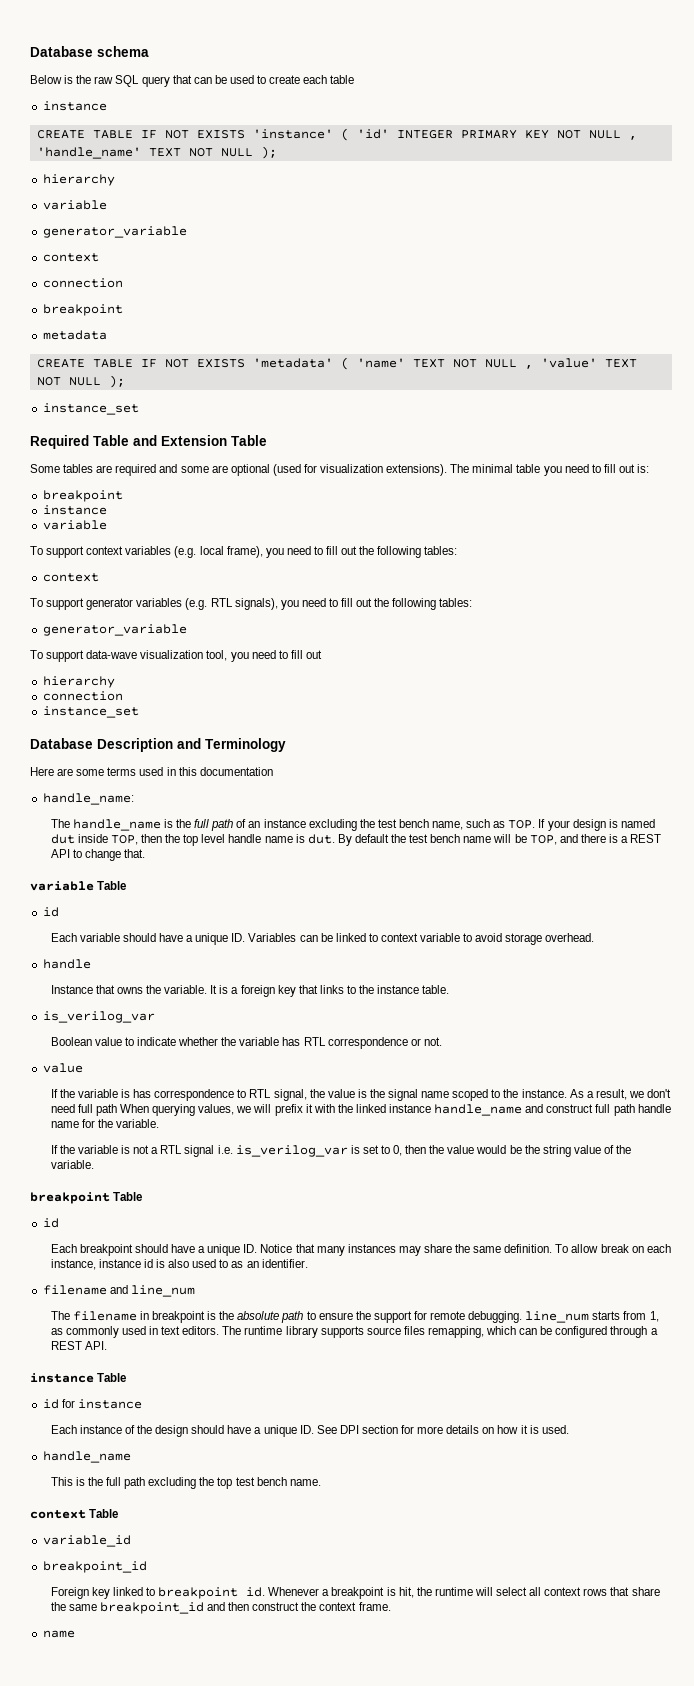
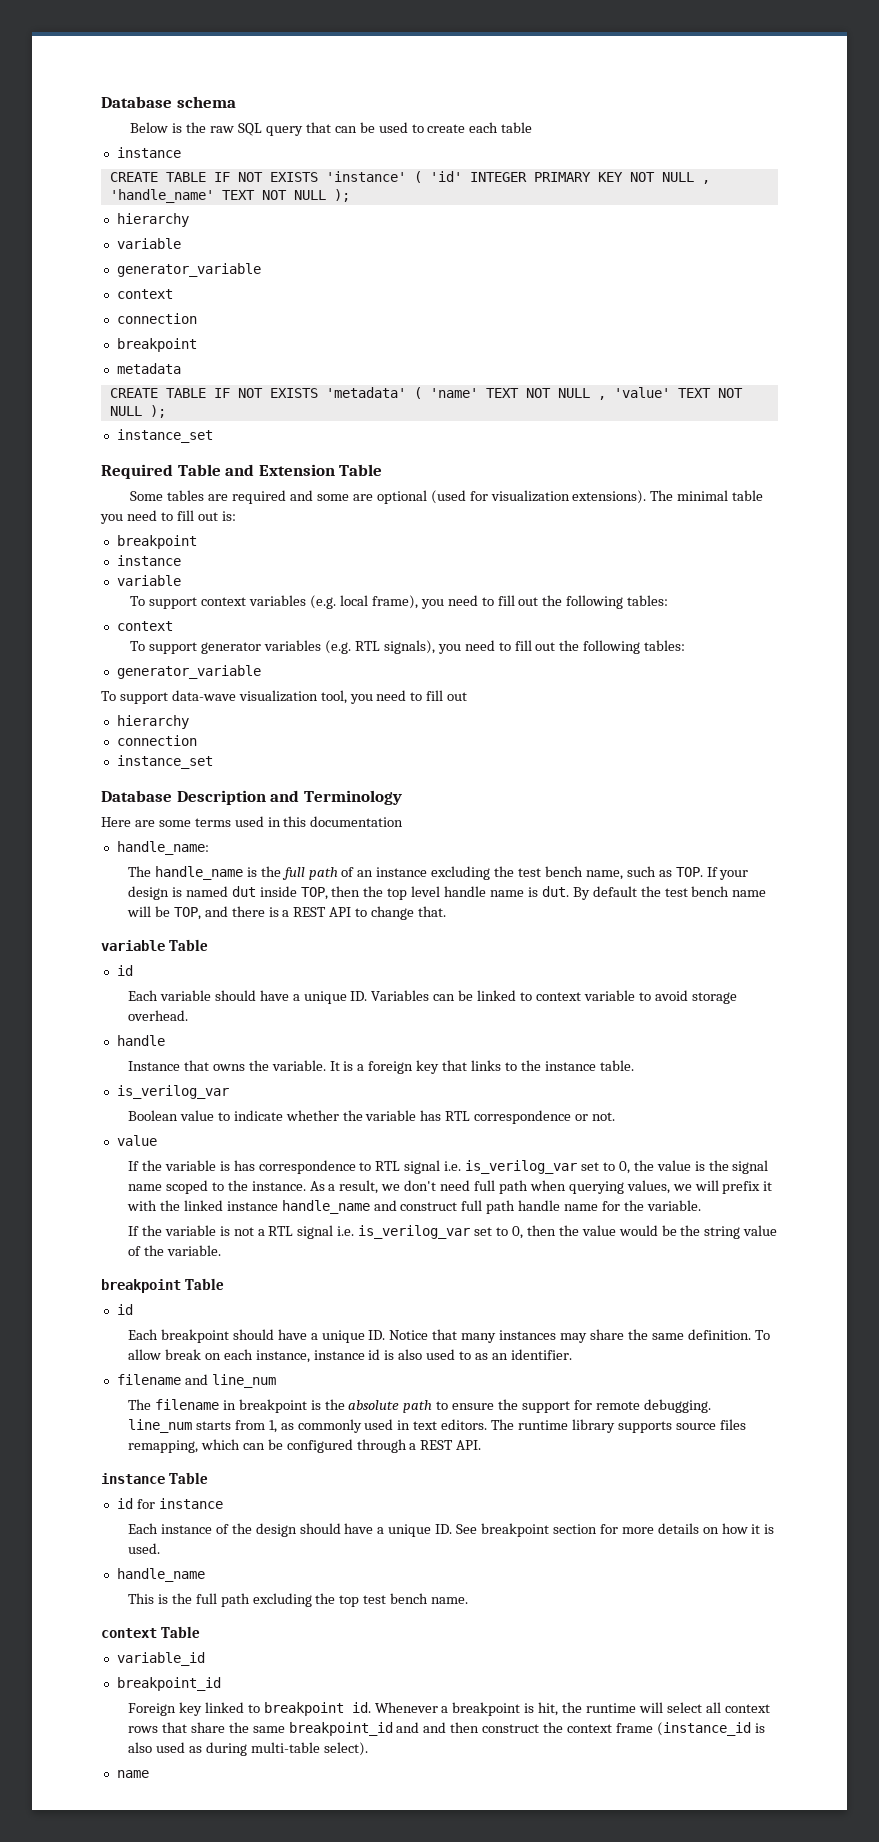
[273,1089,307,1101] signal, -> [404,1160,630,1174] signal i.e. is_verilog_var set to 0,
[120,1104,150,1113] When -> [529,1180,566,1191] when
[350,1145,360,1154] is -> (471, 1232) none
[339,1425,359,1434] DPI -> [481,1523,550,1537] breakpoint
(226, 1606) none -> [423,1722,447,1733] and
[358,1602,391,1611] frame. -> [615,1722,765,1736] [127,1742,368,1756] frame (instance_id is also used as during multi-table select).

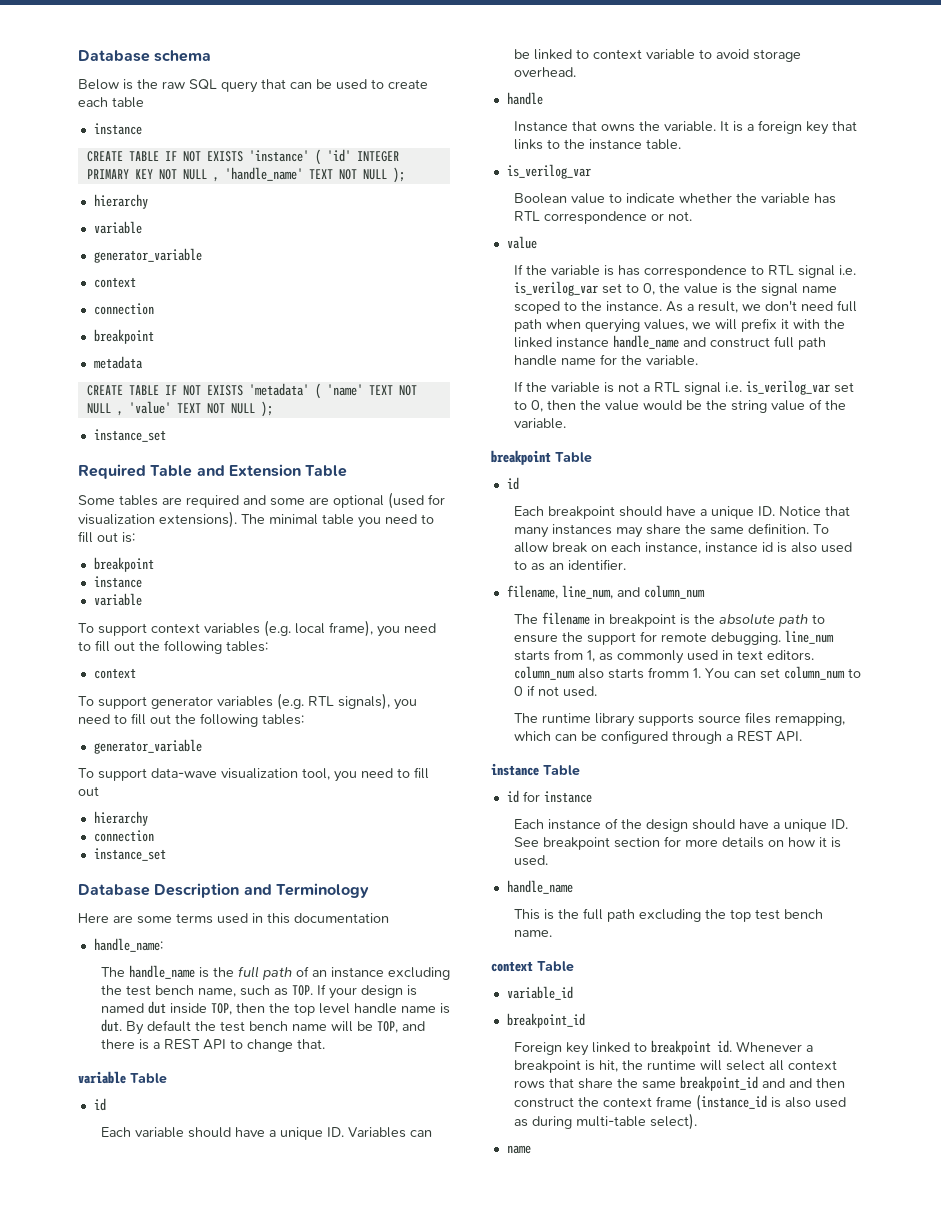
[116,1374,276,1388] filename and line_num -> [506,585,705,599] filename, line_num, and column_num
(488, 1424) none -> [513,666,861,680] [513,685,597,697] column_num also starts fromm 1. You can set column_num to 0 if not used. //

